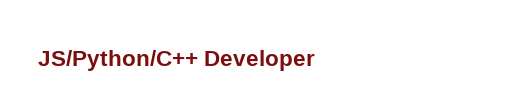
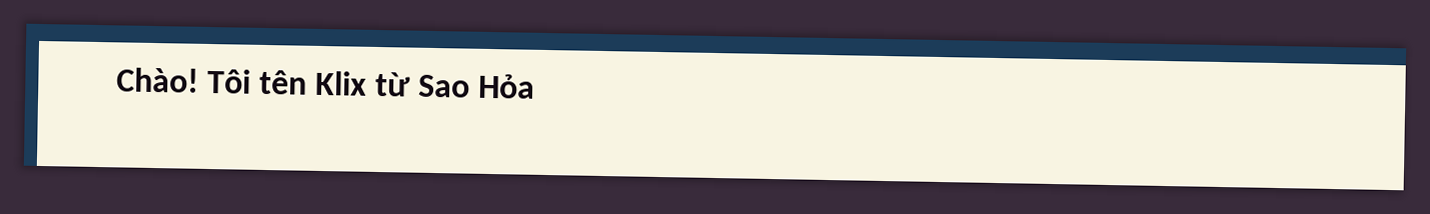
[38,50,316,71] JS/Python/C++ Developer -> [116,67,536,99] Chào! Tôi tên Klix từ Sao Hỏa

